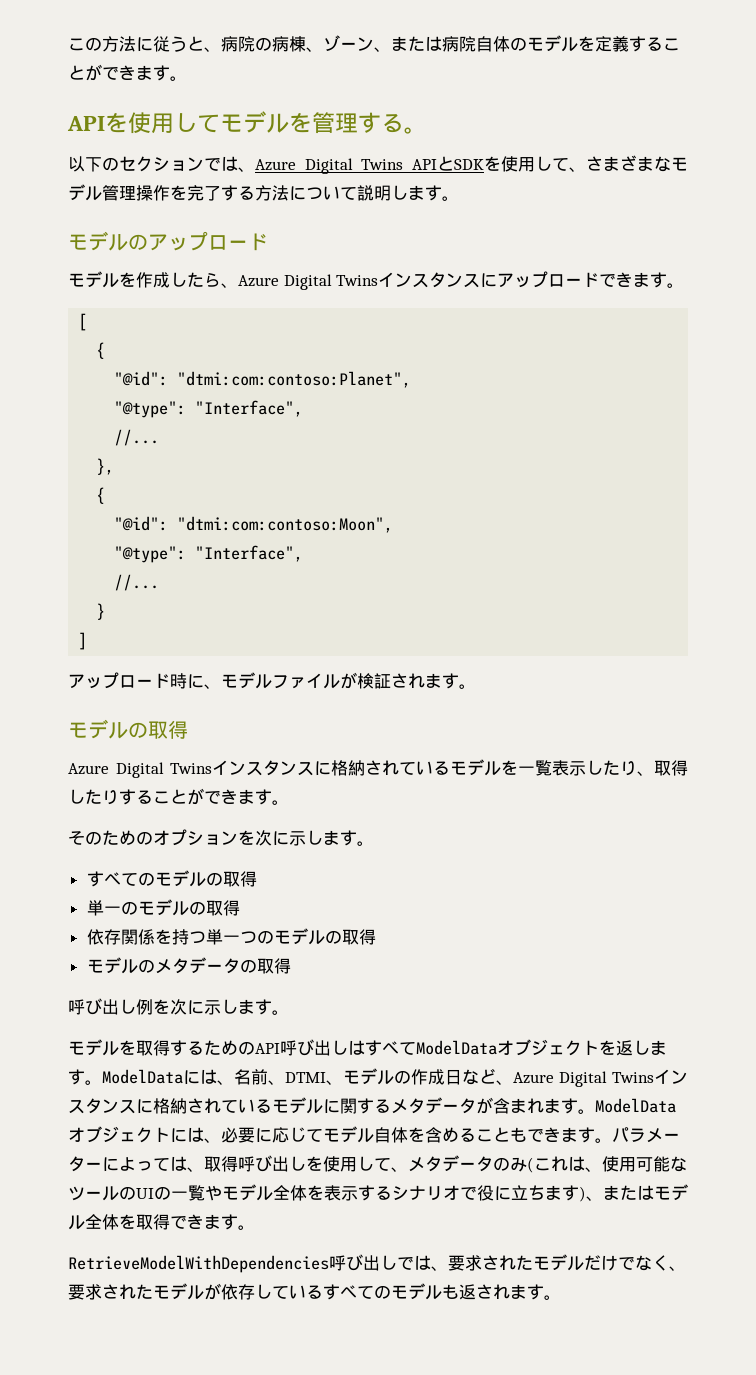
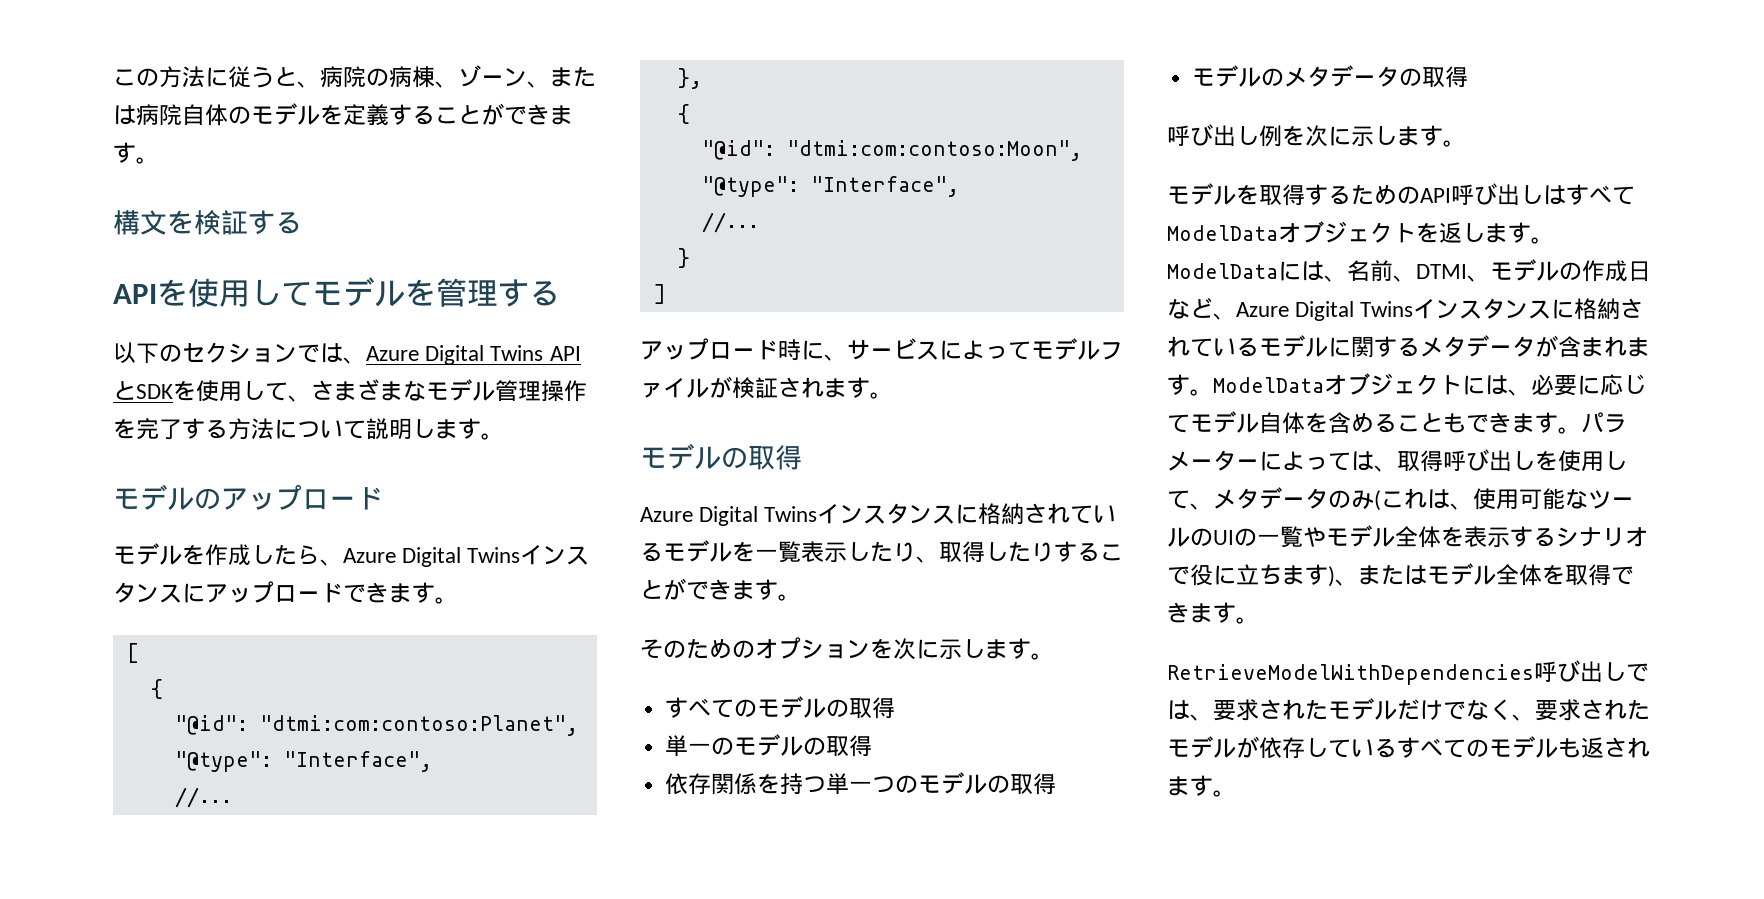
(187, 78) none -> [113,210,302,235] // 構文を検証する
[404,127,427,134] 。 -> (560, 293) none
(221, 686) none -> [847,338,1031,360] サービスによって

